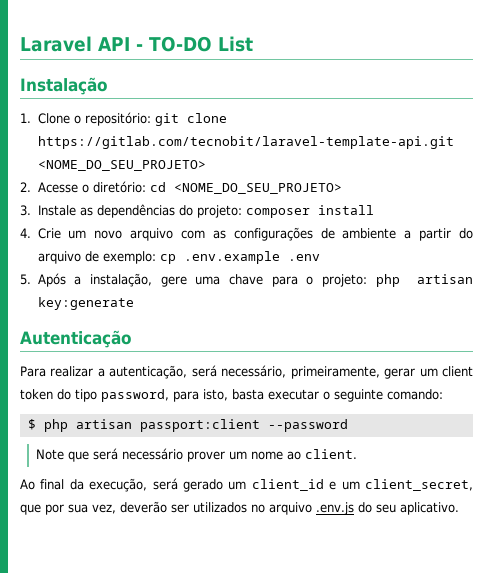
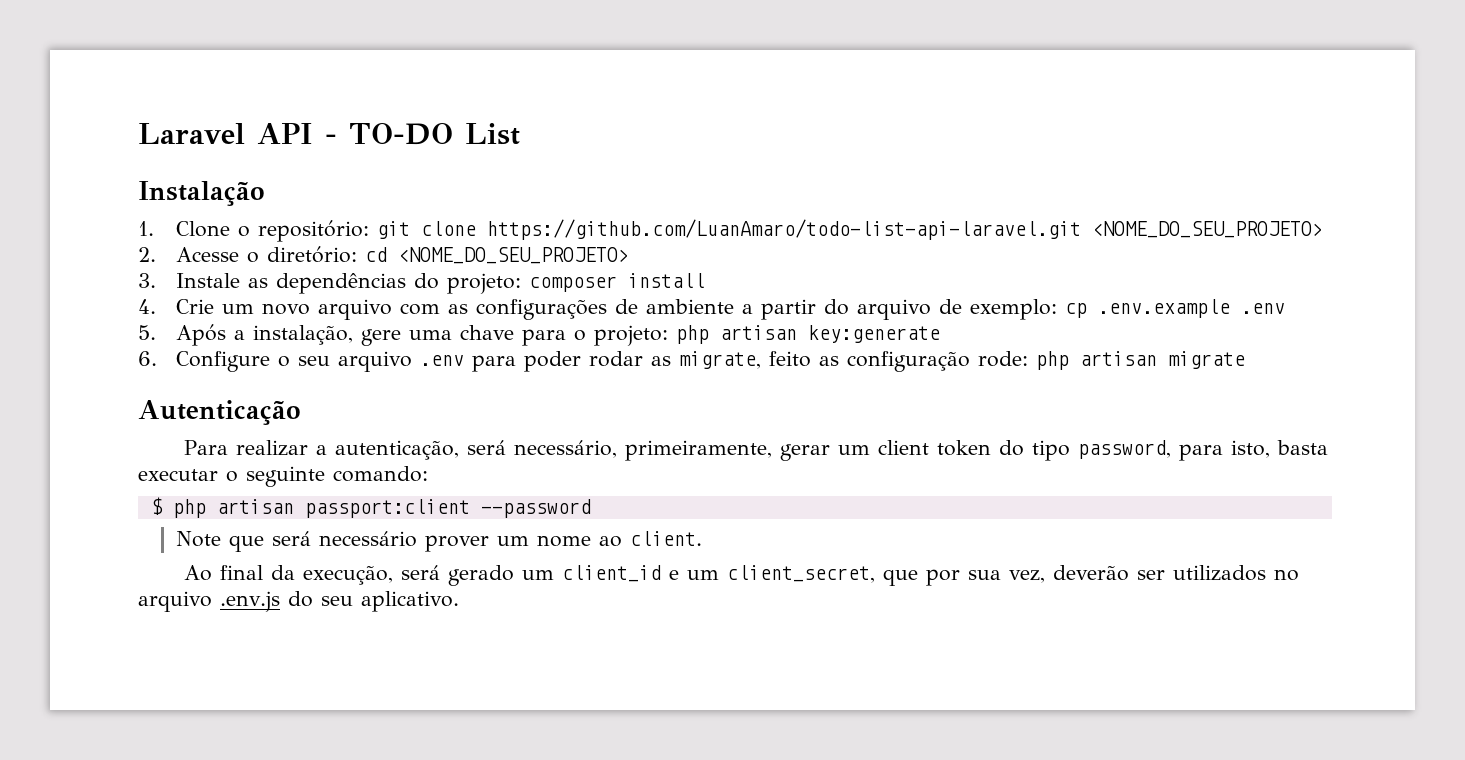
[37,136,454,149] https://gitlab.com/tecnobit/laravel-template-api.git -> [486,219,1081,240] https://github.com/LuanAmaro/todo-list-api-laravel.git
(134, 303) none -> [138,351,1245,372] // 6. Configure o seu arquivo .env para poder rodar as migrate, feito as configuração rode: php artisan migrate

